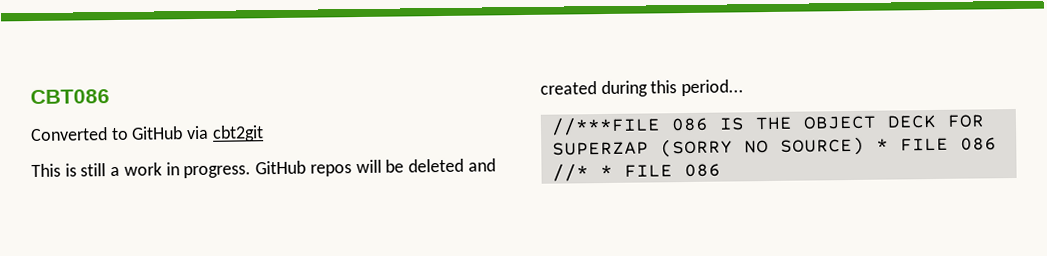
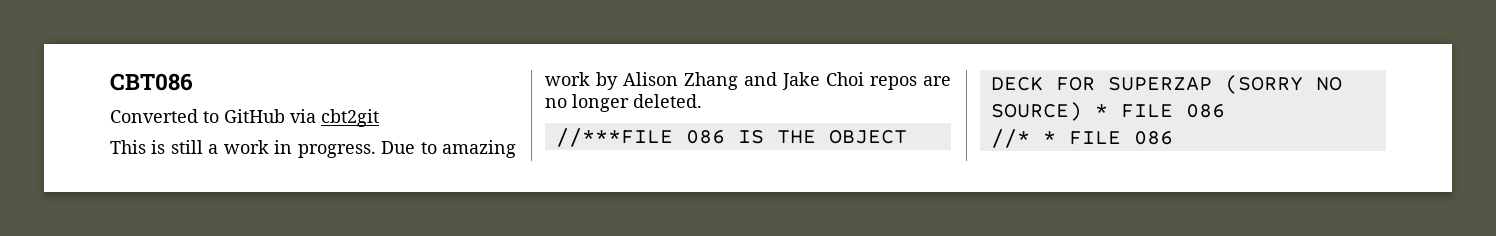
[255,158,496,177] [540,79,745,98] GitHub repos will be deleted and created during this period... -> [381,140,516,158] [545,72,951,90] [545,94,702,112] Due to amazing work by Alison Zhang and Jake Choi repos are no longer deleted.

